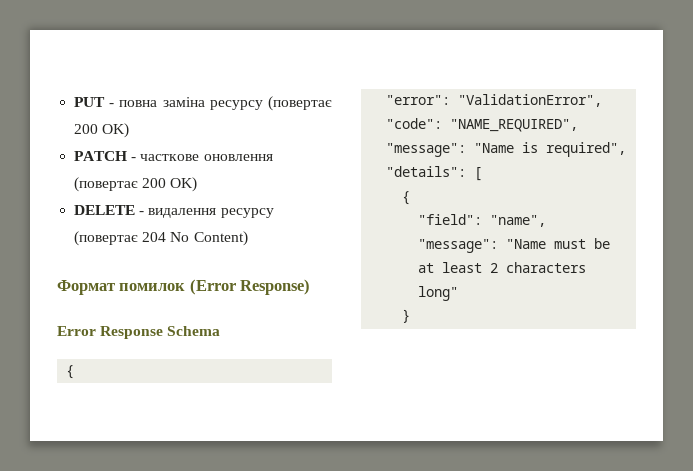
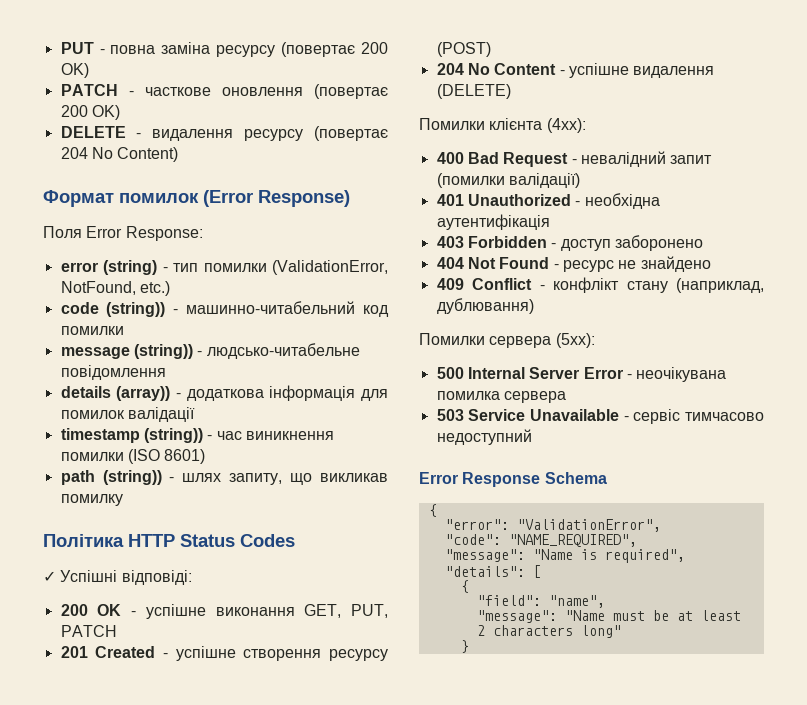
(311, 287) none -> [43,226,203,241] [60,260,388,275] [60,281,170,296] [60,301,389,317] [60,326,124,335] [60,343,360,359] [60,365,166,380] [60,385,389,401] [60,407,195,422] [60,428,334,443] [60,449,206,464] [60,470,388,485] [60,494,123,506] [43,534,295,547] [43,570,192,585] [60,604,389,619] [60,625,117,637] [60,646,389,661] [436,42,491,57] [436,63,715,78] [436,84,511,99] [419,118,586,133] [436,151,713,167] [436,173,580,188] [436,193,660,209] [436,214,550,230] [436,235,703,251] [436,256,711,272] [436,277,764,293] [436,298,534,314] [419,333,595,348] [436,367,727,382] [436,391,566,403] [436,409,764,424] [436,429,532,445] // Поля Error Response: // error (string) - тип помилки (ValidationError, NotFound, etc.) // code (string)) - машинно-читабельний код помилки // message (string)) - людсько-читабельне повідомлення // details (array)) - додаткова інформація для помилок валідації // timestamp (string)) - час виникнення помилки (ISO 8601) // path (string)) - шлях запиту, що викликав помилку // Політика HTTP Status Codes // ✓ Успішні відповіді: // 200 OK - успішне виконання GET, PUT, PATCH // 201 Created - успішне створення ресурсу (POST) // 204 No Content - успішне видалення (DELETE) // Помилки клієнта (4xx): // 400 Bad Request - невалідний запит (помилки валідації) // 401 Unauthorized - необхідна аутентифікація // 403 Forbidden - доступ заборонено // 404 Not Found - ресурс не знайдено // 409 Conflict - конфлікт стану (наприклад, дублювання) // Помилки сервера (5xx): // 500 Internal Server Error - неочікувана помилка сервера // 503 Service Unavailable - сервіс тимчасово недоступний

